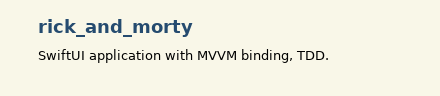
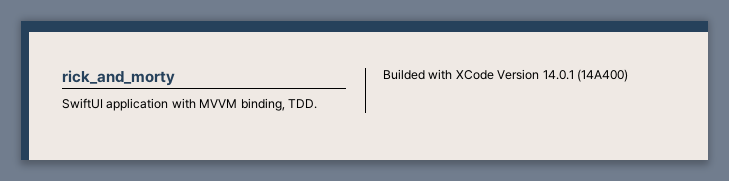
(329, 55) none -> [383,69,628,82] Builded with XCode Version 14.0.1 (14A400)

